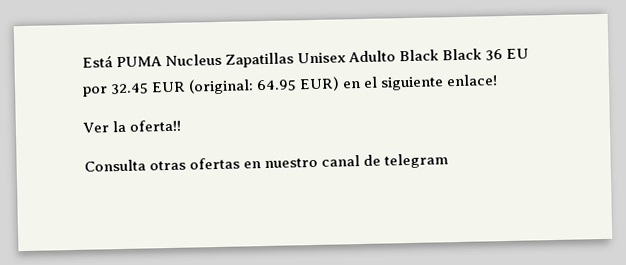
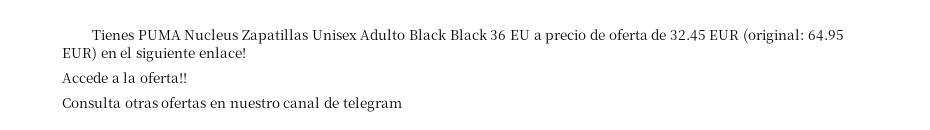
[82,55,113,68] Está -> [92,30,135,40] Tienes
[83,86,108,97] por -> [533,29,667,44] a precio de oferta de
[82,122,109,133] Ver -> [62,72,120,83] Accede a

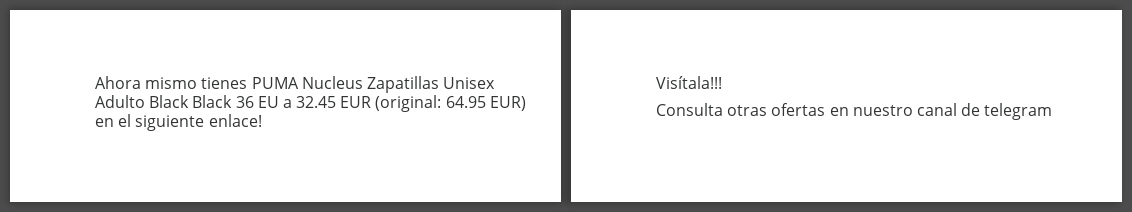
[92,30,135,40] Tienes -> [95,76,248,89] Ahora mismo tienes
[545,29,667,44] precio de oferta de -> (292, 103) none
[62,72,187,83] Accede a la oferta!! -> [656,76,722,89] Visítala!!!

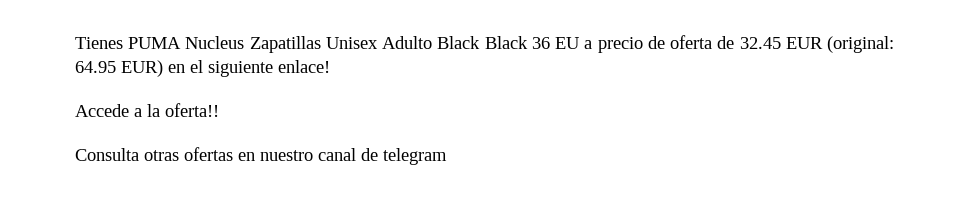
[95,76,248,89] Ahora mismo tienes -> [75,37,123,49] Tienes
(292, 103) none -> [597,35,735,53] precio de oferta de
[656,76,722,89] Visítala!!! -> [75,103,219,117] Accede a la oferta!!

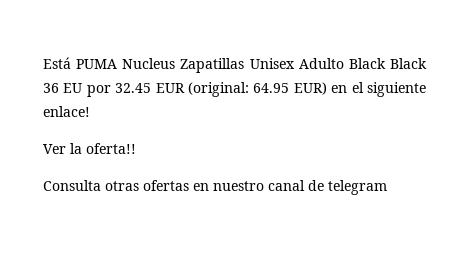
[75,37,123,49] Tienes -> [43,57,71,69] Está
[584,35,735,53] a precio de oferta de -> [86,85,111,97] por
[75,104,142,117] Accede a -> [43,144,66,154] Ver

